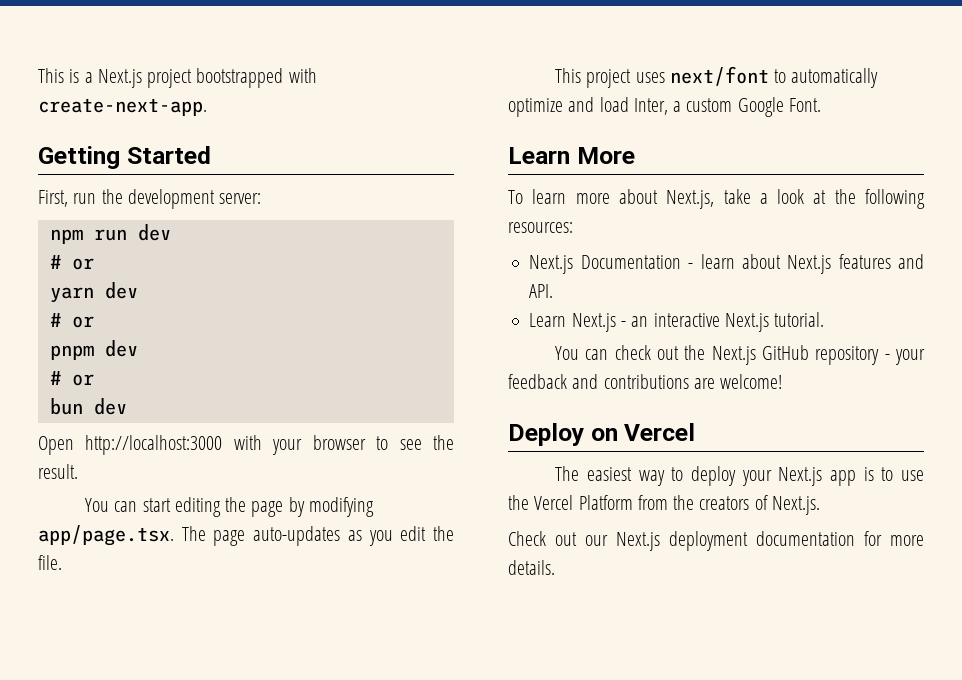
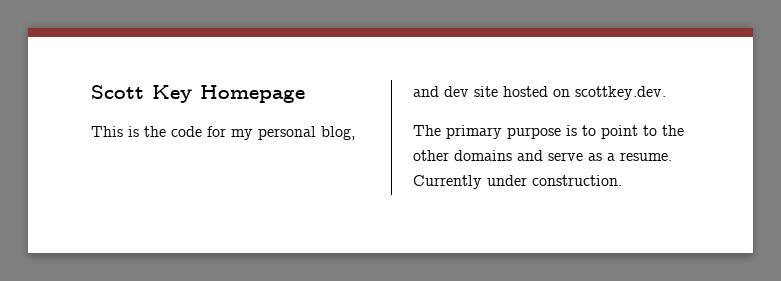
[38,68,317,88] [38,98,207,116] [38,146,211,169] [38,189,262,209] [49,224,171,244] [49,255,94,270] [49,282,138,303] [49,313,94,328] [49,340,138,360] [49,371,94,386] [49,398,127,415] [38,435,455,455] [38,464,78,479] [85,497,374,517] [38,525,455,546] [38,555,62,570] [555,66,879,88] [508,97,821,117] [508,147,635,164] [508,189,925,209] [508,222,573,233] [529,254,924,274] [529,284,554,298] [529,312,825,332] [555,345,925,365] [508,374,783,389] [508,423,696,446] [555,466,924,486] [508,495,820,515] [508,531,924,551] [508,560,555,575] This is a Next.js project bootstrapped with create-next-app. // Getting Started // First, run the development server: // npm run dev // # or // yarn dev // # or // pnpm dev // # or // bun dev // Open http://localhost:3000 with your browser to see the result. // You can start editing the page by modifying app/page.tsx. The page auto-updates as you edit the file. // This project uses next/font to automatically optimize and load Inter, a custom Google Font. // Learn More // To learn more about Next.js, take a look at the following resources: // Next.js Documentation - learn about Next.js features and API. // Learn Next.js - an interactive Next.js tutorial. // You can check out the Next.js GitHub repository - your feedback and contributions are welcome! // Deploy on Vercel // The easiest way to deploy your Next.js app is to use the Vercel Platform from the creators of Next.js. // Check out our Next.js deployment documentation for more details. -> [91,85,305,103] [91,126,355,140] [413,86,666,100] [413,125,684,139] [413,150,672,161] [413,175,622,189] Scott Key Homepage // This is the code for my personal blog, and dev site hosted on scottkey.dev. // The primary purpose is to point to the other domains and serve as a resume. Currently under construction.

